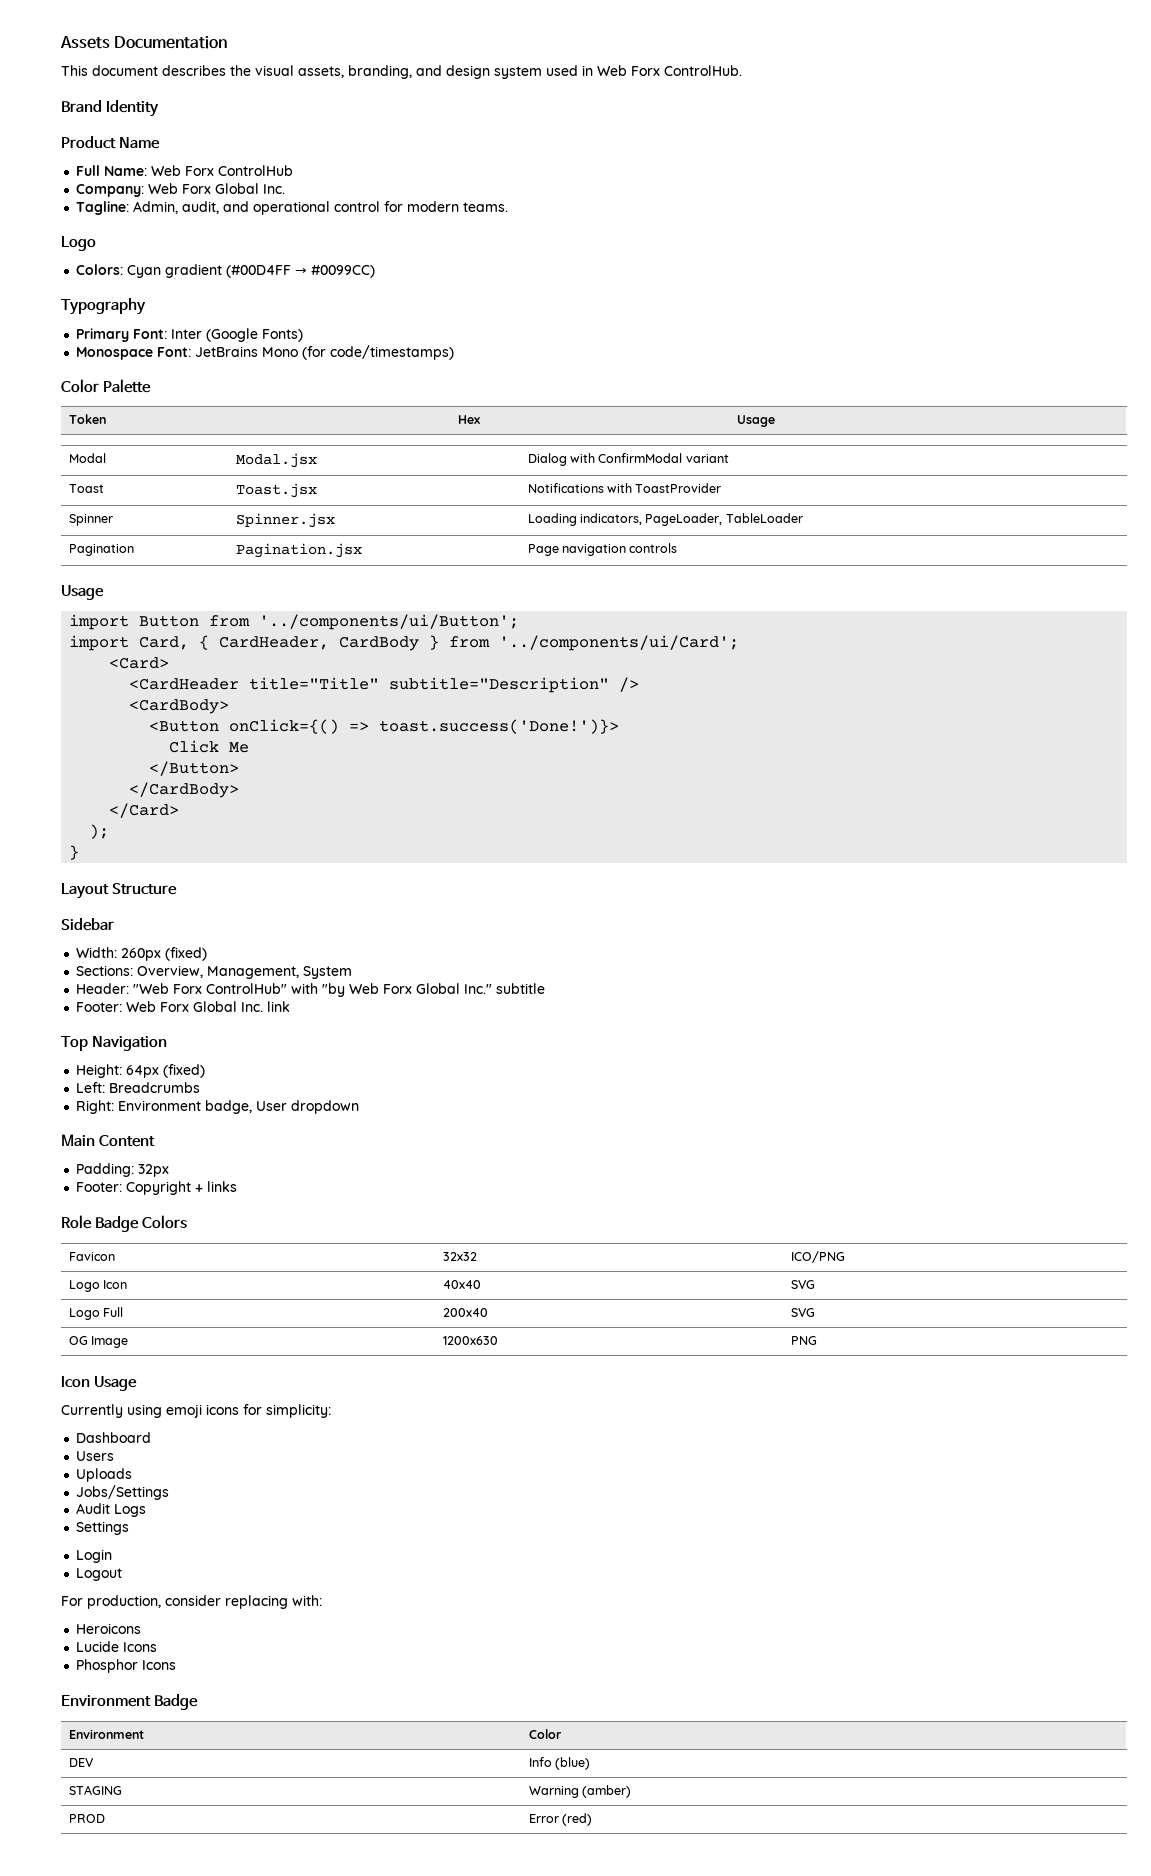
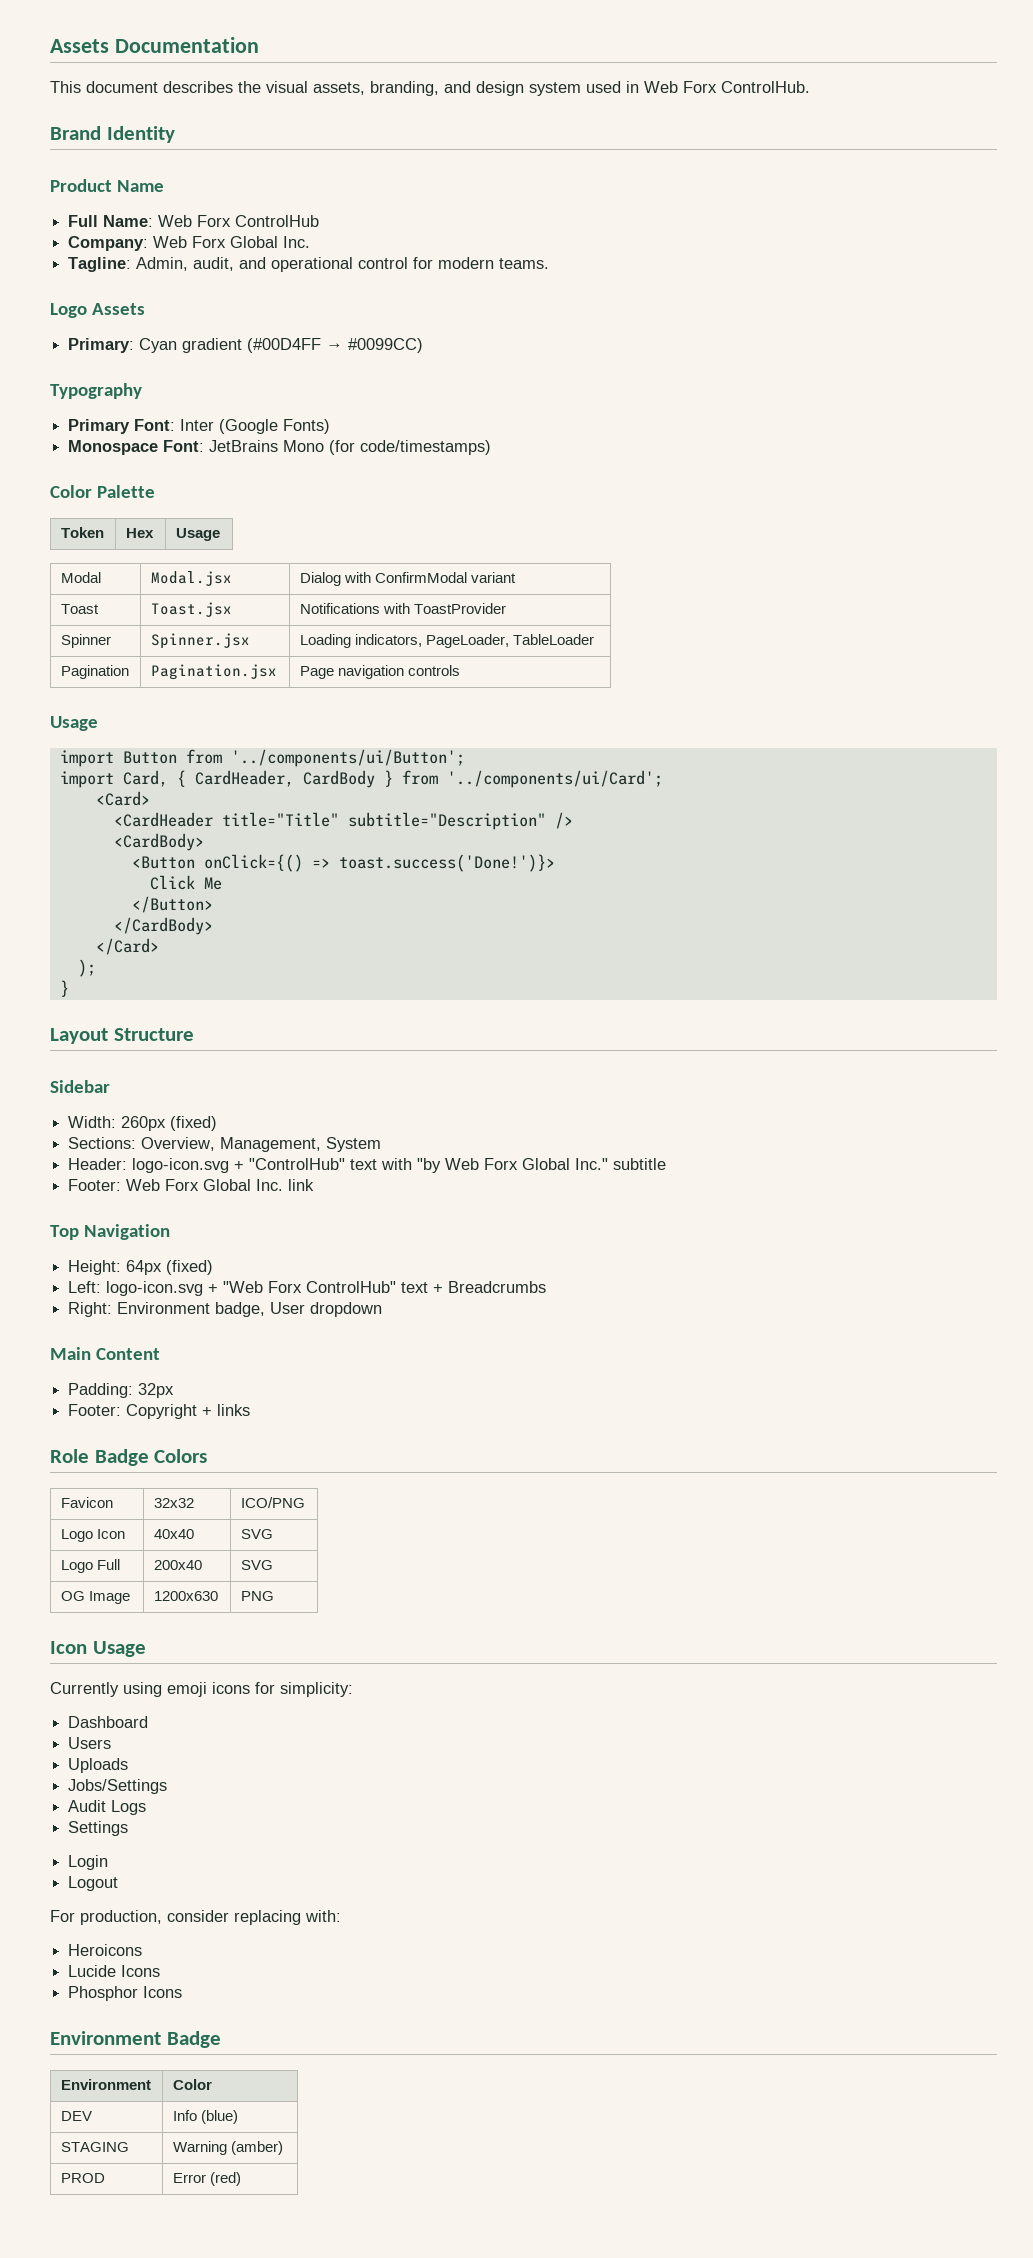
[76,264,124,275] // Colors: -> [92,303,146,315] [68,338,135,353] Assets // Primary:
[133,983,288,994] "Web Forx ControlHub" -> [132,1158,378,1173] logo-icon.svg + "ControlHub" text
(106, 1087) none -> [106,1281,444,1296] logo-icon.svg + "Web Forx ControlHub" text +

